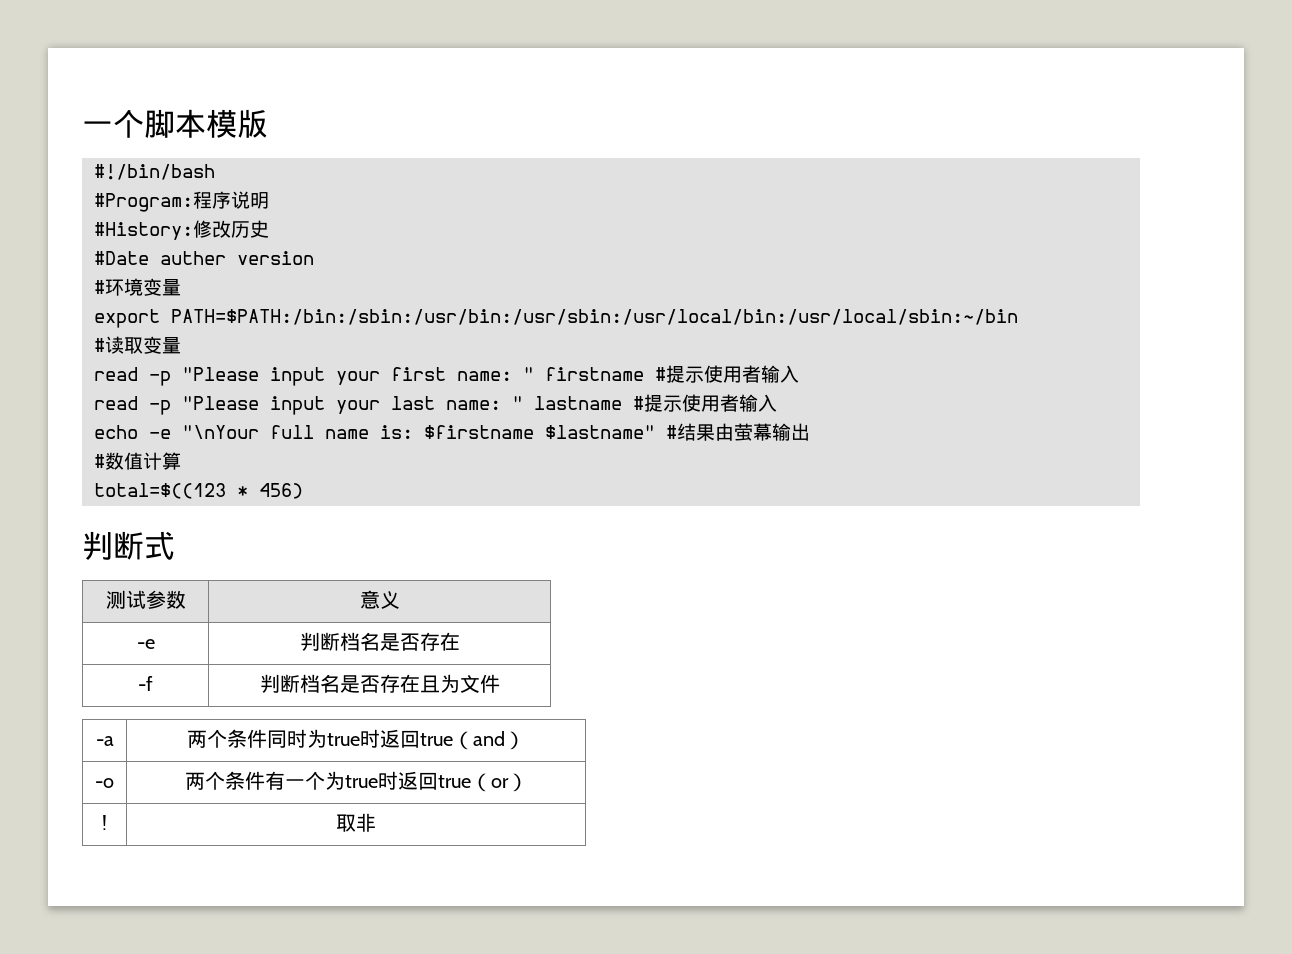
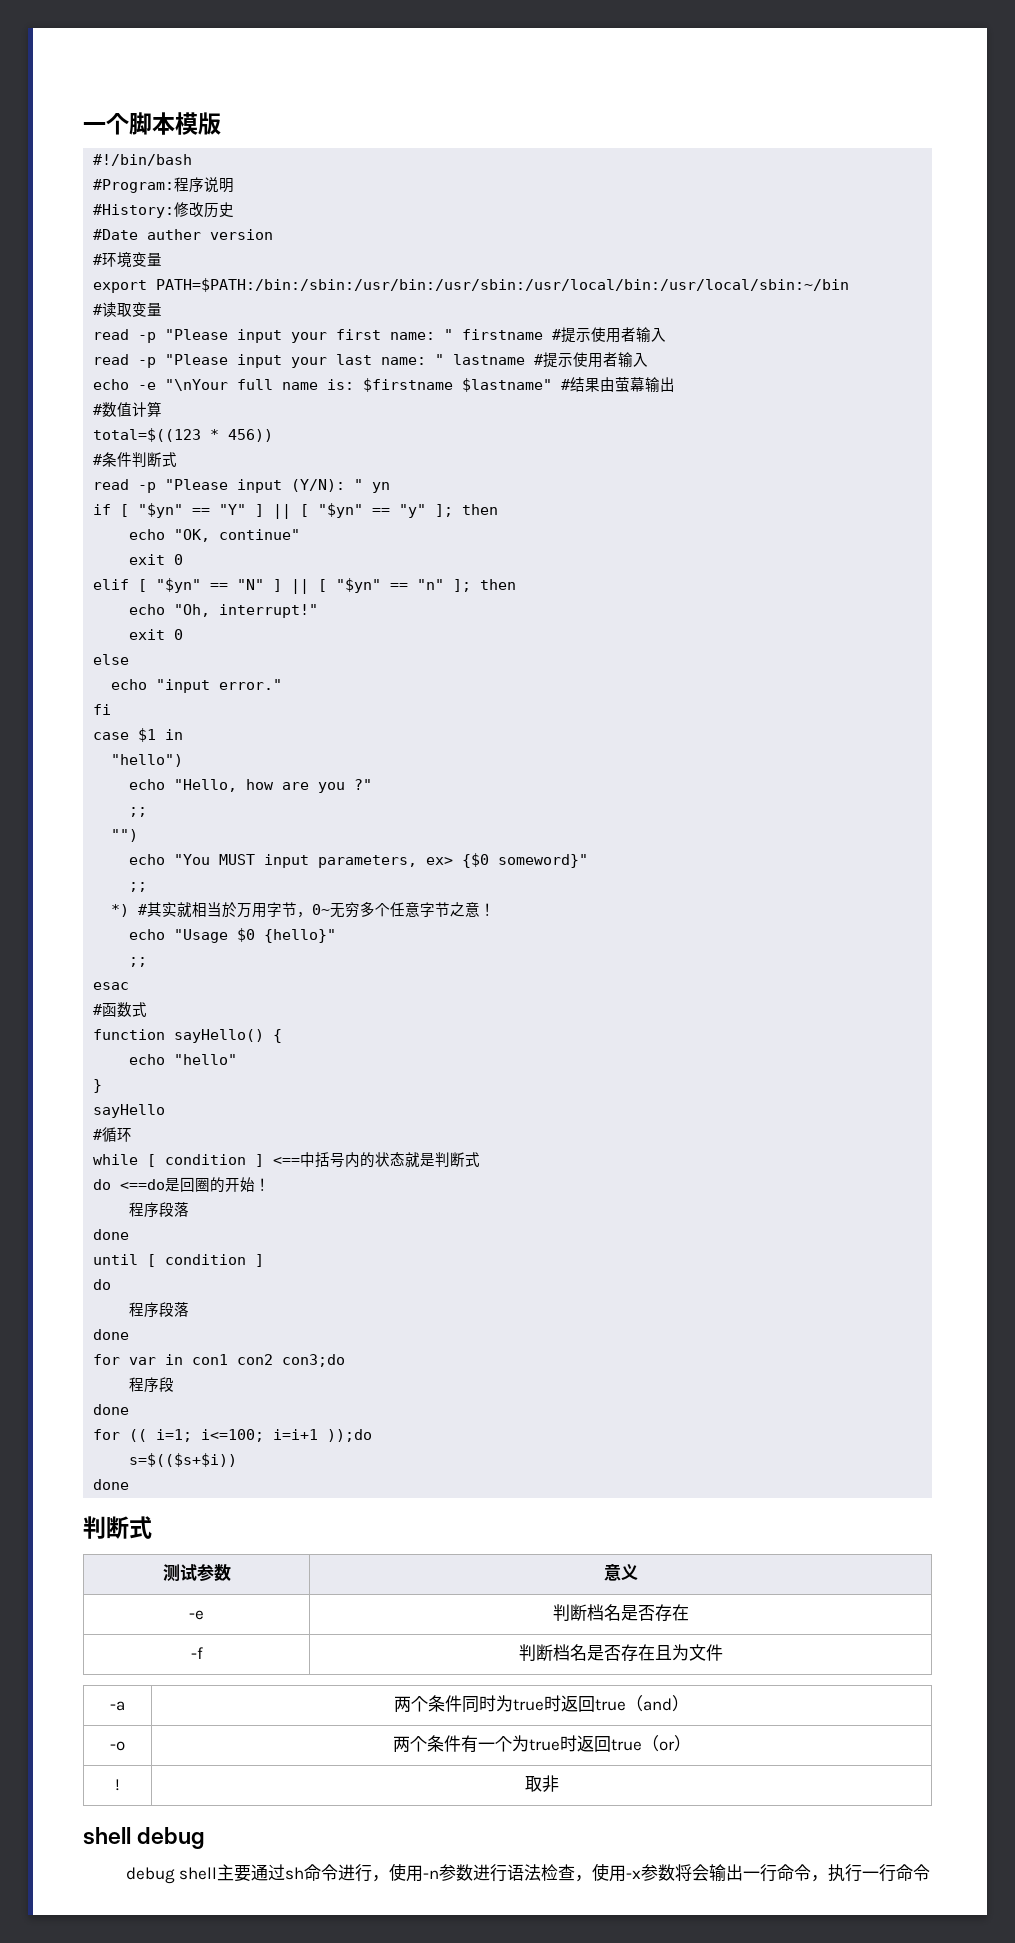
[259,483,303,499] 456) -> [228,429,274,442] [93,452,178,467] [93,479,391,493] [93,503,499,519] [129,529,301,542] [129,554,184,565] [93,578,517,594] [129,604,319,618] [129,629,184,640] [93,654,130,665] [111,679,283,693] [93,704,112,715] [93,728,184,742] [111,754,184,767] [129,779,373,793] [129,807,148,817] [111,829,139,842] [129,853,589,868] [129,882,148,892] [111,901,496,918] [129,928,337,943] [129,957,148,967] [93,982,130,990] [93,1002,148,1017] [93,1029,283,1043] [129,1054,238,1065] [93,1079,103,1093] [93,1104,166,1118] [93,1127,133,1142] [93,1152,481,1168] [93,1177,271,1193] [129,1202,190,1218] [93,1229,130,1240] [93,1254,265,1267] [93,1279,112,1290] [129,1302,190,1318] [93,1329,130,1340] [93,1354,346,1367] [129,1377,175,1393] [93,1404,130,1415] [93,1429,373,1442] [129,1453,238,1467] [93,1479,130,1490] 456)) // #条件判断式 // read -p "Please input (Y/N): " yn // if [ "$yn" == "Y" ] || [ "$yn" == "y" ]; then // echo "OK, continue" // exit 0 // elif [ "$yn" == "N" ] || [ "$yn" == "n" ]; then // echo "Oh, interrupt!" // exit 0 // else // echo "input error." // fi // case $1 in // "hello") // echo "Hello, how are you ?" // ;; // "") // echo "You MUST input parameters, ex> {$0 someword}" // ;; // *) #其实就相当於万用字节，0~无穷多个任意字节之意！ // echo "Usage $0 {hello}" // ;; // esac // #函数式 // function sayHello() { // echo "hello" // } // sayHello // #循环 // while [ condition ] <==中括号内的状态就是判断式 // do <==do是回圈的开始！ // 程序段落 // done // until [ condition ] // do // 程序段落 // done // for var in con1 con2 con3;do // 程序段 // done // for (( i=1; i<=100; i=i+1 ));do // s=$(($s+$i)) // done
(376, 822) none -> [83,1827,206,1849] [125,1863,931,1884] // shell debug // debug shell主要通过sh命令进行，使用-n参数进行语法检查，使用-x参数将会输出一行命令，执行一行命令

